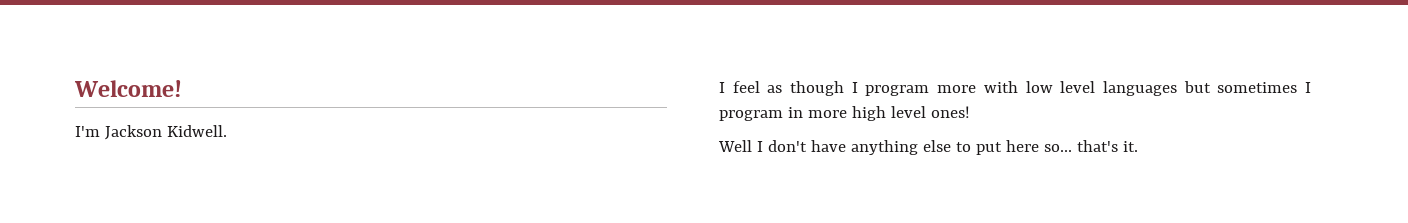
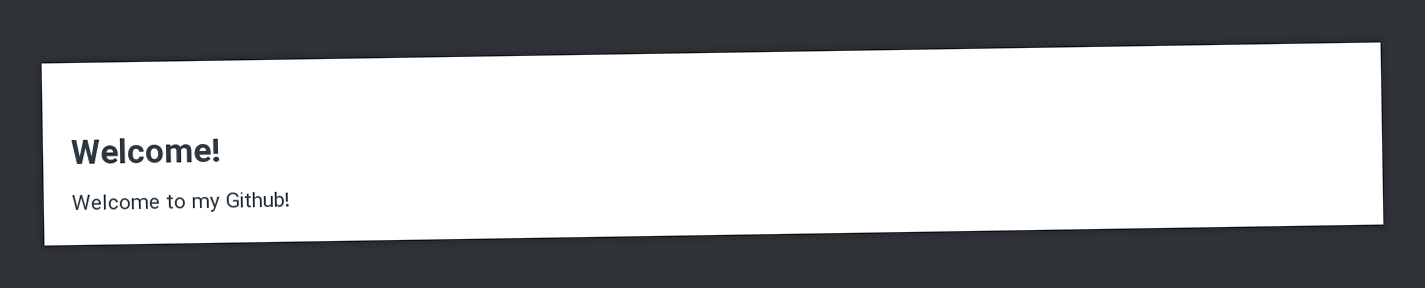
[75,125,227,140] [719,81,1311,96] [719,106,970,121] [718,140,1138,155] I'm Jackson Kidwell. // I feel as though I program more with low level languages but sometimes I program in more high level ones! // Well I don't have anything else to put here so... that's it. -> [71,191,290,213] Welcome to my Github!

